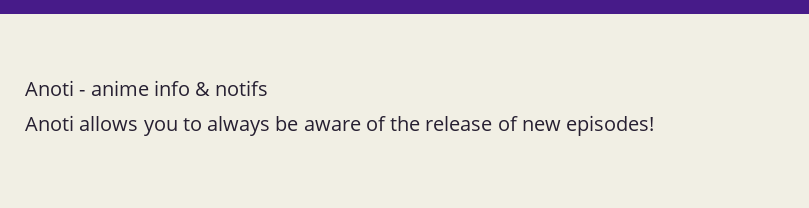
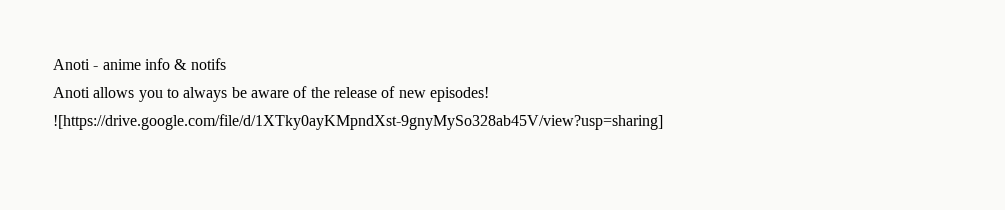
(655, 125) none -> [53,114,663,130] // ![https://drive.google.com/file/d/1XTky0ayKMpndXst-9gnyMySo328ab45V/view?usp=sharing]

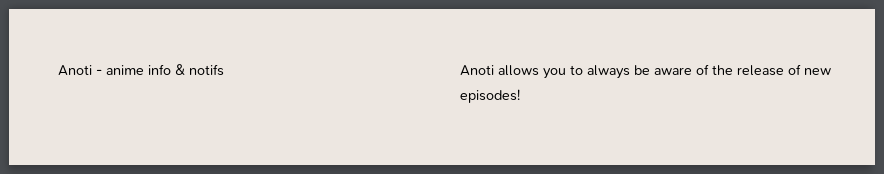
[53,114,663,130] // ![https://drive.google.com/file/d/1XTky0ayKMpndXst-9gnyMySo328ab45V/view?usp=sharing] -> (520, 96) none

